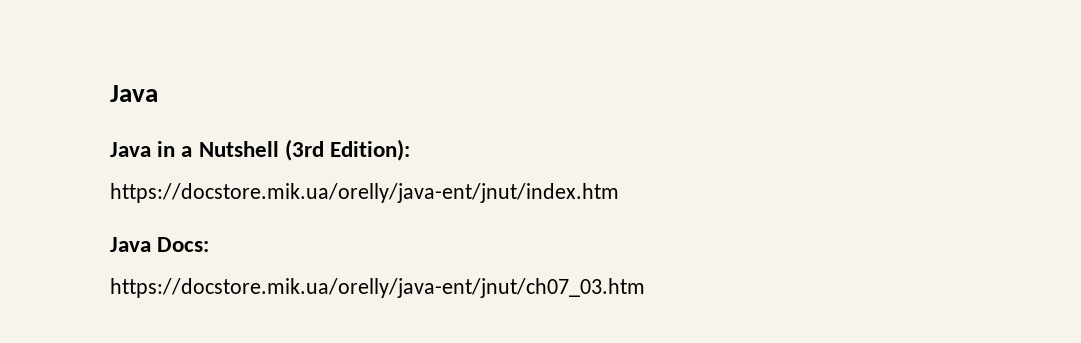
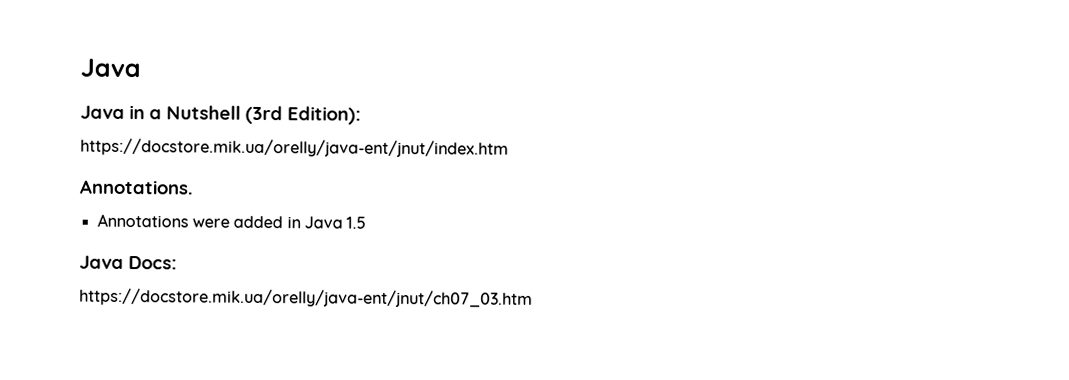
(619, 193) none -> [79,179,194,195] [96,213,367,229] // Annotations. // Annotations were added in Java 1.5

